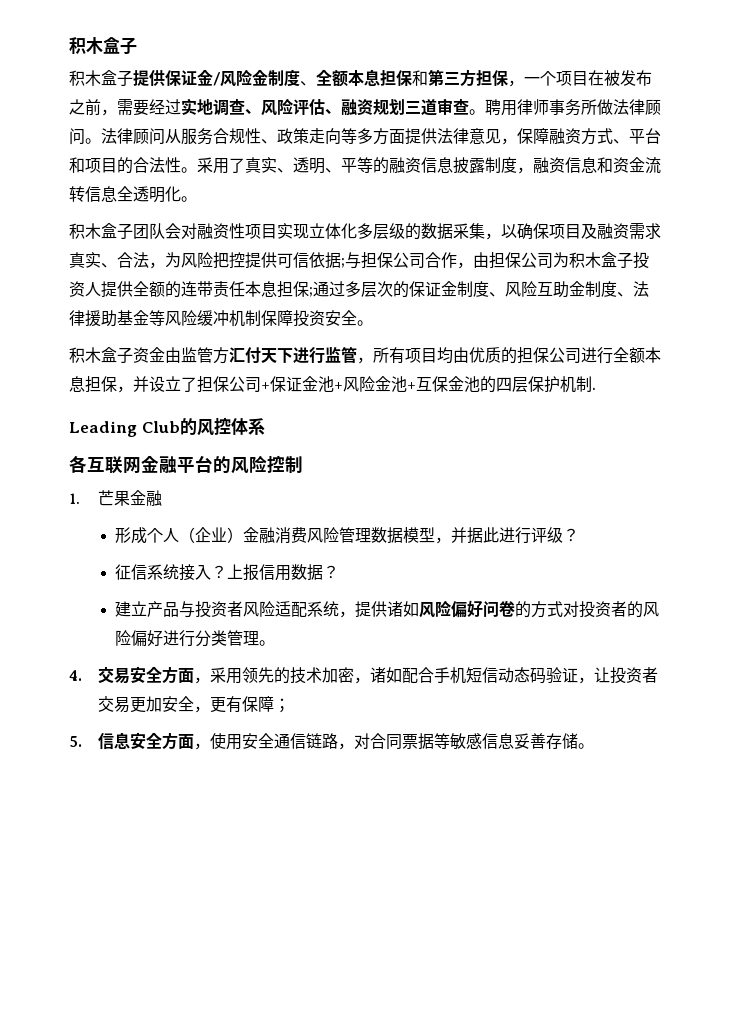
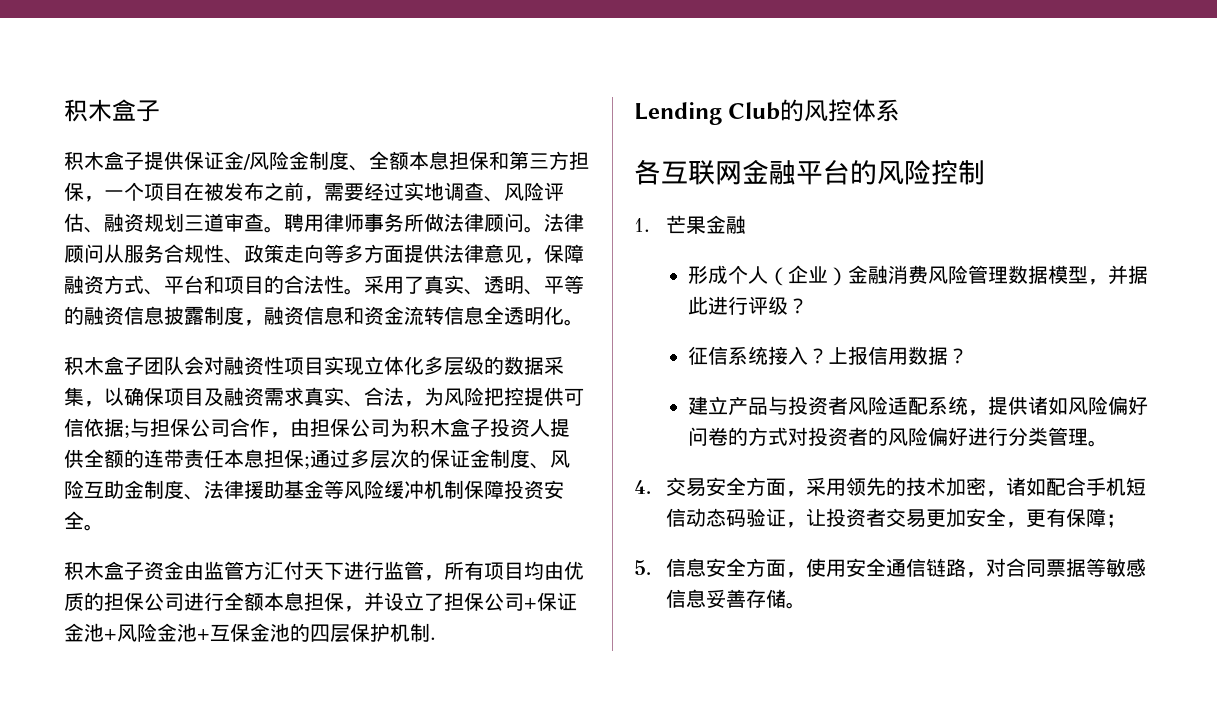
[69,421,137,437] Leading -> [634,102,722,125] Lending

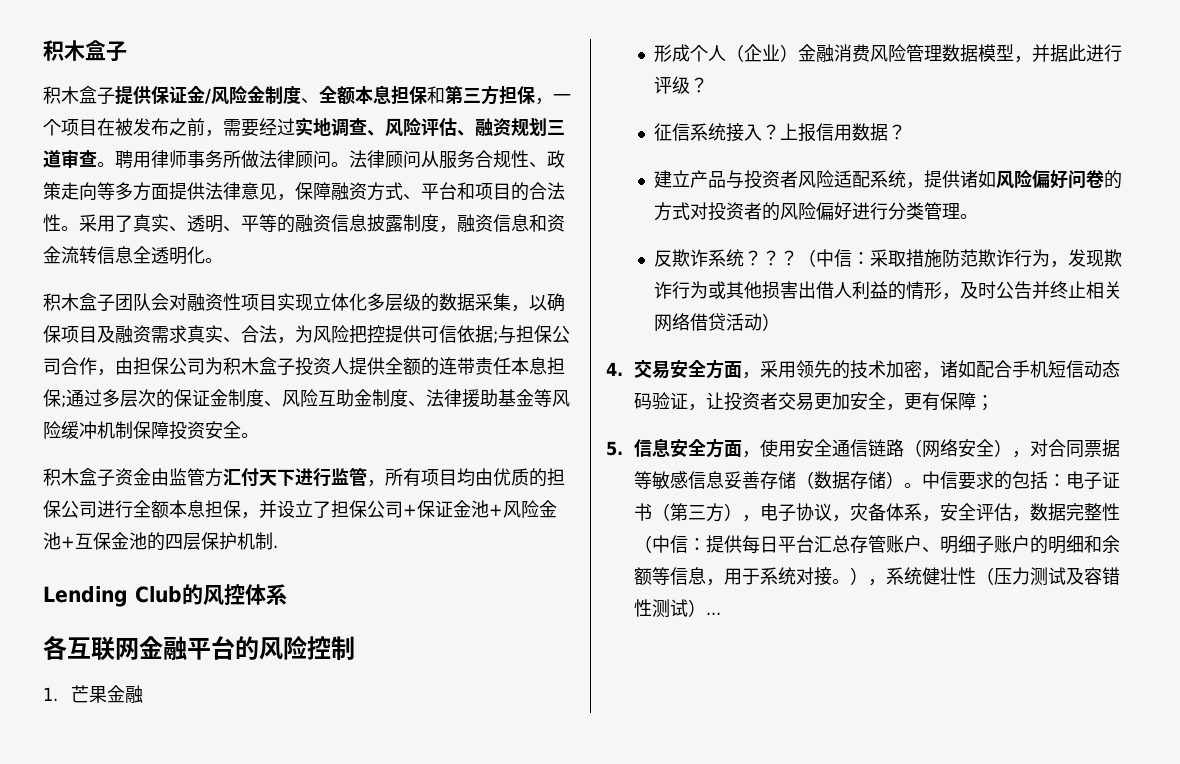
(1109, 443) none -> [654,249,1123,268] [654,281,1123,300] [654,313,781,332] // 反欺诈系统？？？（中信：采取措施防范欺诈行为，发现欺诈行为或其他损害出借人利益的情形，及时公告并终止相关网络借贷活动）
(967, 567) none -> [904,439,1013,458] （网络安全）
[786,602,807,609] 。 -> [796,471,1121,490] [634,503,1121,522] [634,535,1121,554] [634,567,1121,586] [634,599,722,618] （数据存储）。中信要求的包括：电子证书（第三方），电子协议，灾备体系，安全评估，数据完整性（中信：提供每日平台汇总存管账户、明细子账户的明细和余额等信息，用于系统对接。），系统健壮性（压力测试及容错性测试）...

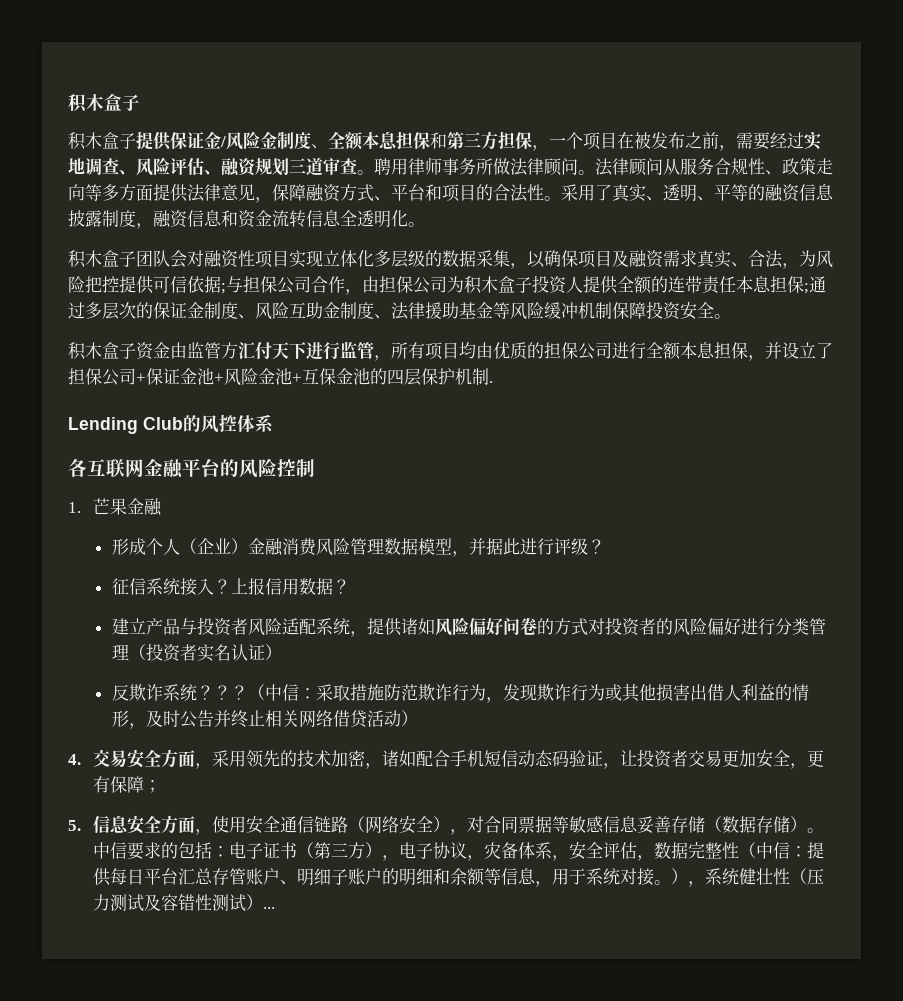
[960,214,979,219] 。 -> [128,643,282,662] （投资者实名认证）

